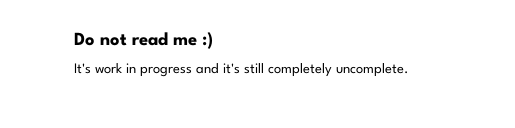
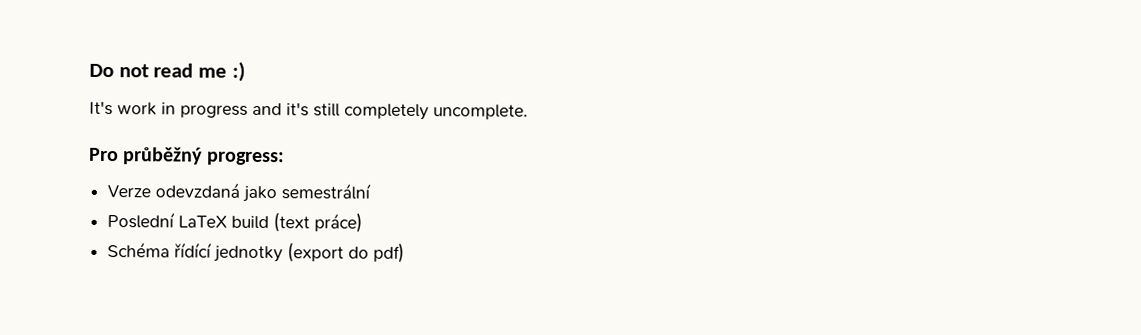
(409, 70) none -> [89,147,285,166] [107,182,372,203] [107,212,364,233] [107,242,406,263] // Pro průběžný progress: // Verze odevzdaná jako semestrální // Poslední LaTeX build (text práce) // Schéma řídící jednotky (export do pdf)

